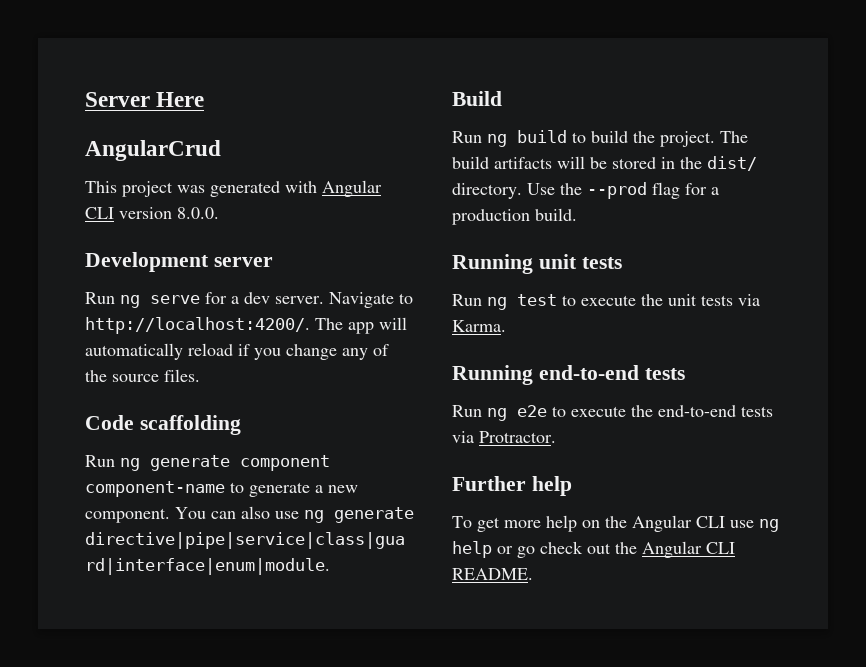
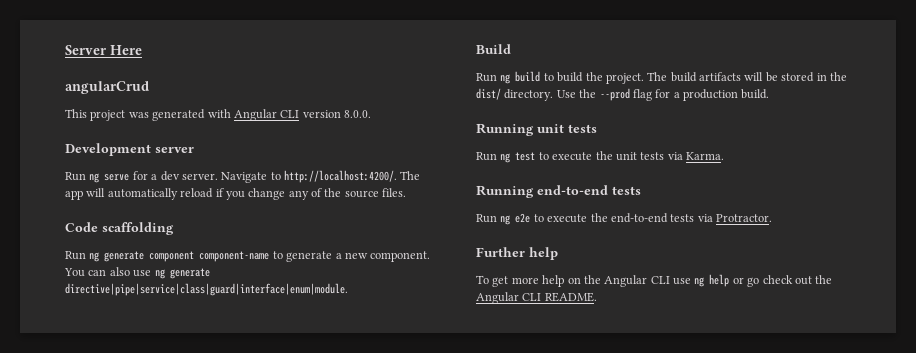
[85,140,221,161] AngularCrud -> [65,81,149,94] angularCrud

